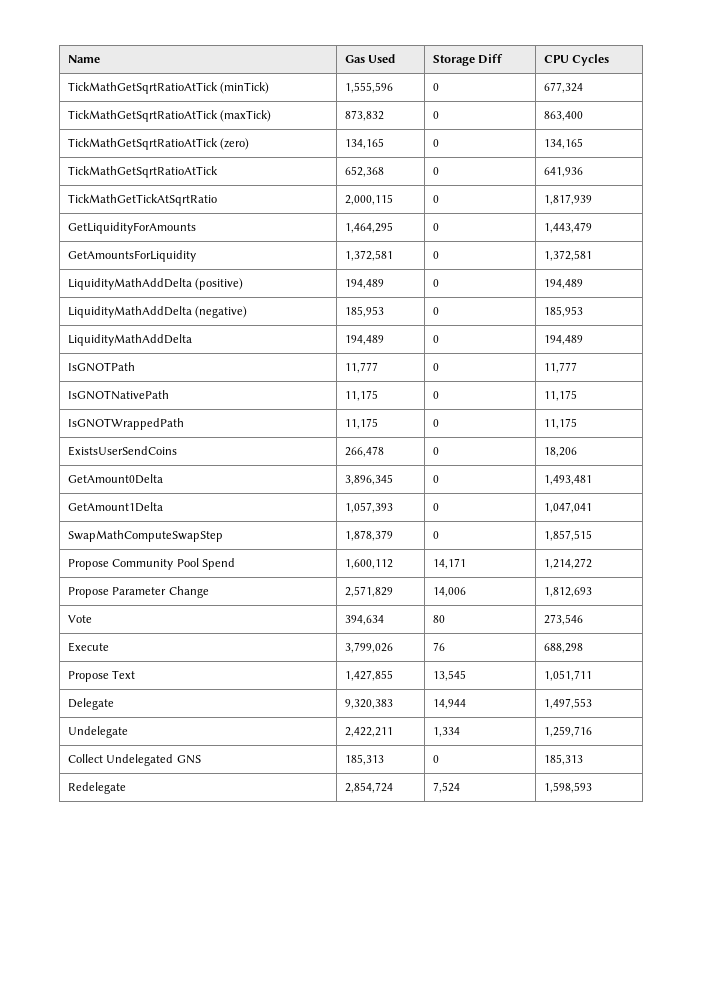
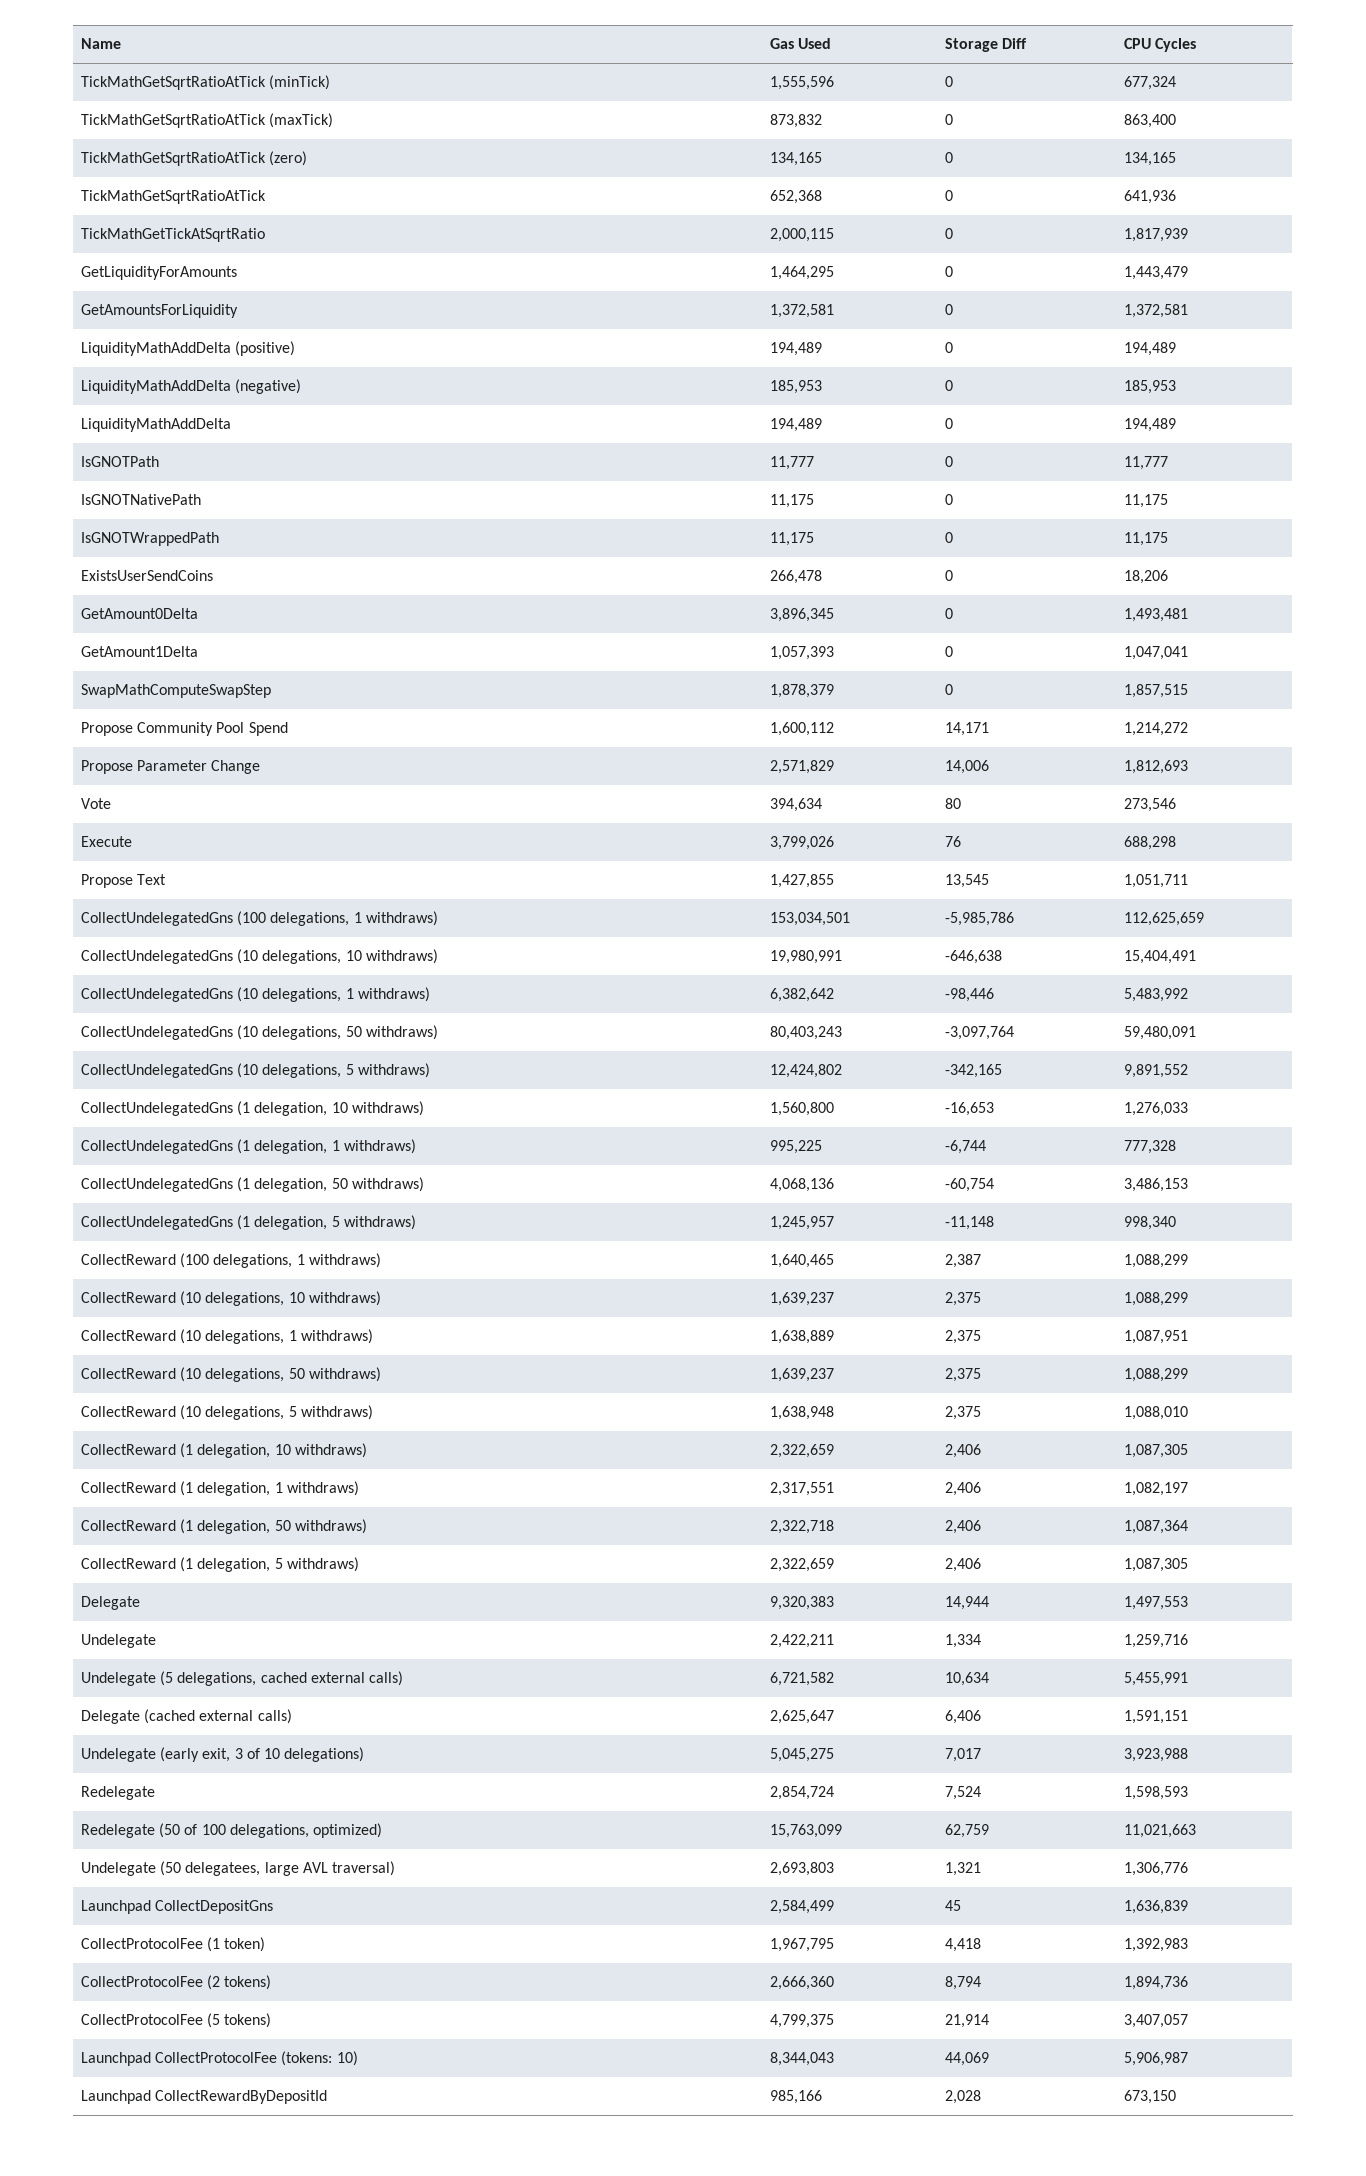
(593, 675) none -> [80,911,438,926] [769,912,850,926] [944,912,1014,926] [1123,912,1204,926] [80,949,438,964] [769,950,842,964] [944,950,1002,964] [1123,950,1196,964] [80,987,430,1002] [769,988,834,1002] [944,988,994,1002] [1123,988,1188,1002] [80,1025,438,1040] [769,1026,842,1040] [944,1026,1014,1040] [1123,1026,1196,1040] [80,1063,430,1078] [769,1064,842,1078] [944,1064,1002,1078] [1123,1064,1188,1078] [80,1101,424,1116] [769,1102,834,1116] [944,1102,994,1116] [1123,1102,1188,1116] [80,1139,416,1154] [769,1140,822,1154] [944,1140,986,1154] [1123,1140,1176,1154] [80,1177,424,1192] [769,1178,834,1192] [944,1178,994,1192] [1123,1178,1188,1192] [80,1215,416,1230] [769,1216,834,1230] [944,1216,994,1230] [1123,1216,1176,1230] [80,1253,381,1268] [769,1254,834,1268] [944,1254,981,1268] [1123,1254,1188,1268] [80,1291,381,1306] [769,1292,834,1306] [944,1292,981,1306] [1123,1292,1188,1306] [80,1329,373,1344] [769,1330,834,1344] [944,1330,981,1344] [1123,1330,1188,1344] [80,1367,381,1382] [769,1368,834,1382] [944,1368,981,1382] [1123,1368,1188,1382] [80,1405,373,1420] [769,1406,834,1420] [944,1406,981,1420] [1123,1406,1188,1420] [80,1443,367,1458] [769,1444,834,1458] [944,1444,981,1458] [1123,1444,1188,1458] [80,1481,359,1496] [769,1482,834,1496] [944,1482,981,1496] [1123,1482,1188,1496] [80,1519,367,1534] [769,1520,834,1534] [944,1520,981,1534] [1123,1520,1188,1534] [80,1557,359,1572] [769,1558,834,1572] [944,1558,981,1572] [1123,1558,1188,1572] // CollectUndelegatedGns (100 delegations, 1 withdraws) | 153,034,501 | -5,985,786 | 112,625,659 // CollectUndelegatedGns (10 delegations, 10 withdraws) | 19,980,991 | -646,638 | 15,404,491 // CollectUndelegatedGns (10 delegations, 1 withdraws) | 6,382,642 | -98,446 | 5,483,992 // CollectUndelegatedGns (10 delegations, 50 withdraws) | 80,403,243 | -3,097,764 | 59,480,091 // CollectUndelegatedGns (10 delegations, 5 withdraws) | 12,424,802 | -342,165 | 9,891,552 // CollectUndelegatedGns (1 delegation, 10 withdraws) | 1,560,800 | -16,653 | 1,276,033 // CollectUndelegatedGns (1 delegation, 1 withdraws) | 995,225 | -6,744 | 777,328 // CollectUndelegatedGns (1 delegation, 50 withdraws) | 4,068,136 | -60,754 | 3,486,153 // CollectUndelegatedGns (1 delegation, 5 withdraws) | 1,245,957 | -11,148 | 998,340 // CollectReward (100 delegations, 1 withdraws) | 1,640,465 | 2,387 | 1,088,299 // CollectReward (10 delegations, 10 withdraws) | 1,639,237 | 2,375 | 1,088,299 // CollectReward (10 delegations, 1 withdraws) | 1,638,889 | 2,375 | 1,087,951 // CollectReward (10 delegations, 50 withdraws) | 1,639,237 | 2,375 | 1,088,299 // CollectReward (10 delegations, 5 withdraws) | 1,638,948 | 2,375 | 1,088,010 // CollectReward (1 delegation, 10 withdraws) | 2,322,659 | 2,406 | 1,087,305 // CollectReward (1 delegation, 1 withdraws) | 2,317,551 | 2,406 | 1,082,197 // CollectReward (1 delegation, 50 withdraws) | 2,322,718 | 2,406 | 1,087,364 // CollectReward (1 delegation, 5 withdraws) | 2,322,659 | 2,406 | 1,087,305
[68,754,201,766] [345,754,385,765] [433,755,440,763] [544,754,584,765] [68,782,127,794] [345,782,394,793] [433,782,461,793] [544,782,593,793] Collect Undelegated GNS | 185,313 | 0 | 185,313 // Redelegate | 2,854,724 | 7,524 | 1,598,593 -> [80,1671,404,1686] [769,1672,834,1686] [944,1672,989,1686] [1123,1672,1188,1686] [80,1709,292,1724] [769,1710,834,1724] [944,1710,981,1724] [1123,1710,1188,1724] [80,1747,365,1762] [769,1748,834,1762] [944,1748,981,1762] [1123,1748,1188,1762] [80,1786,155,1800] [769,1786,834,1800] [944,1786,981,1800] [1123,1786,1188,1800] [80,1823,383,1838] [769,1824,842,1838] [944,1824,989,1838] [1123,1824,1196,1838] [80,1861,396,1876] [769,1862,834,1876] [944,1862,981,1876] [1123,1862,1188,1876] [80,1900,273,1914] [769,1900,834,1914] [944,1900,961,1911] [1123,1900,1188,1914] [80,1937,266,1952] [769,1938,834,1952] [944,1938,981,1952] [1123,1938,1188,1952] [80,1975,272,1990] [769,1976,834,1990] [944,1976,981,1990] [1123,1976,1188,1990] [80,2013,272,2028] [769,2014,834,2028] [944,2014,989,2028] [1123,2014,1188,2028] [80,2051,358,2066] [769,2052,834,2066] [944,2052,989,2066] [1123,2052,1188,2066] [80,2090,327,2104] [769,2090,822,2104] [944,2090,981,2104] [1123,2090,1176,2104] Undelegate (5 delegations, cached external calls) | 6,721,582 | 10,634 | 5,455,991 // Delegate (cached external calls) | 2,625,647 | 6,406 | 1,591,151 // Undelegate (early exit, 3 of 10 delegations) | 5,045,275 | 7,017 | 3,923,988 // Redelegate | 2,854,724 | 7,524 | 1,598,593 // Redelegate (50 of 100 delegations, optimized) | 15,763,099 | 62,759 | 11,021,663 // Undelegate (50 delegatees, large AVL traversal) | 2,693,803 | 1,321 | 1,306,776 // Launchpad CollectDepositGns | 2,584,499 | 45 | 1,636,839 // CollectProtocolFee (1 token) | 1,967,795 | 4,418 | 1,392,983 // CollectProtocolFee (2 tokens) | 2,666,360 | 8,794 | 1,894,736 // CollectProtocolFee (5 tokens) | 4,799,375 | 21,914 | 3,407,057 // Launchpad CollectProtocolFee (tokens: 10) | 8,344,043 | 44,069 | 5,906,987 // Launchpad CollectRewardByDepositId | 985,166 | 2,028 | 673,150

